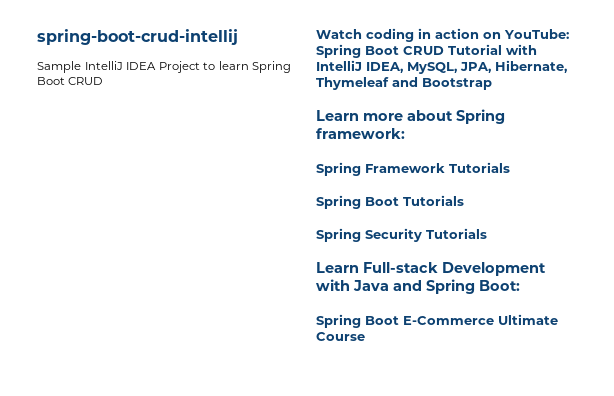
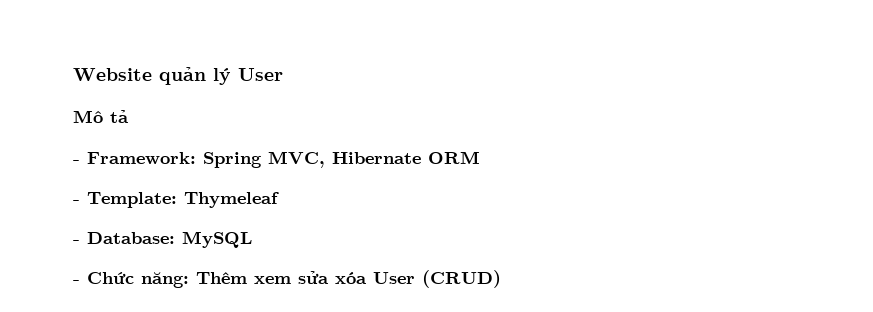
[37,29,238,45] [37,61,291,73] [37,77,104,85] [316,28,569,42] [316,44,537,58] [316,60,567,74] [316,77,492,90] [316,109,505,124] [316,128,405,139] [316,162,510,176] [316,195,464,209] [316,228,487,242] [316,262,546,276] [316,279,520,294] [316,314,558,328] [316,332,365,341] spring-boot-crud-intellij // Sample IntelliJ IDEA Project to learn Spring Boot CRUD // Watch coding in action on YouTube: Spring Boot CRUD Tutorial with IntelliJ IDEA, MySQL, JPA, Hibernate, Thymeleaf and Bootstrap // Learn more about Spring framework: // Spring Framework Tutorials // Spring Boot Tutorials // Spring Security Tutorials // Learn Full-stack Development with Java and Spring Boot: // Spring Boot E-Commerce Ultimate Course -> [73,67,283,85] [73,110,129,123] [73,151,480,168] [73,192,279,208] [73,231,252,248] [73,270,501,288] Website quản lý User // Mô tả // - Framework: Spring MVC, Hibernate ORM // - Template: Thymeleaf // - Database: MySQL // - Chức năng: Thêm xem sửa xóa User (CRUD)

